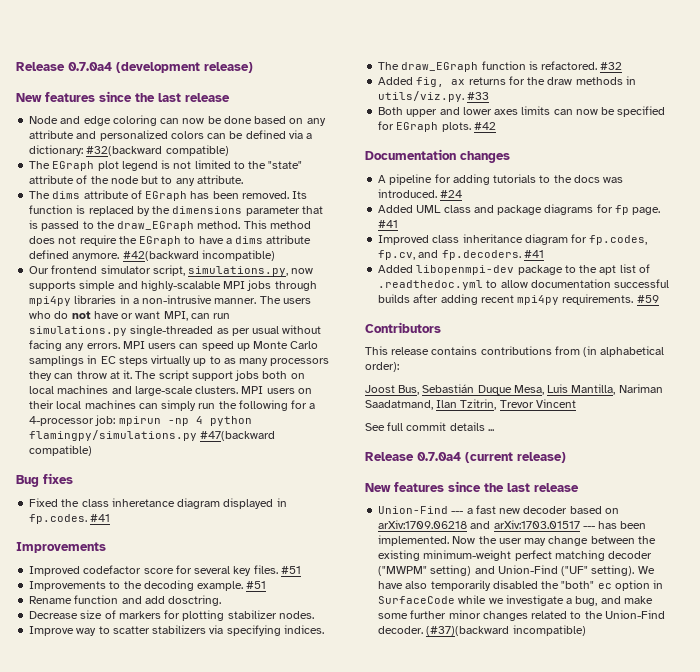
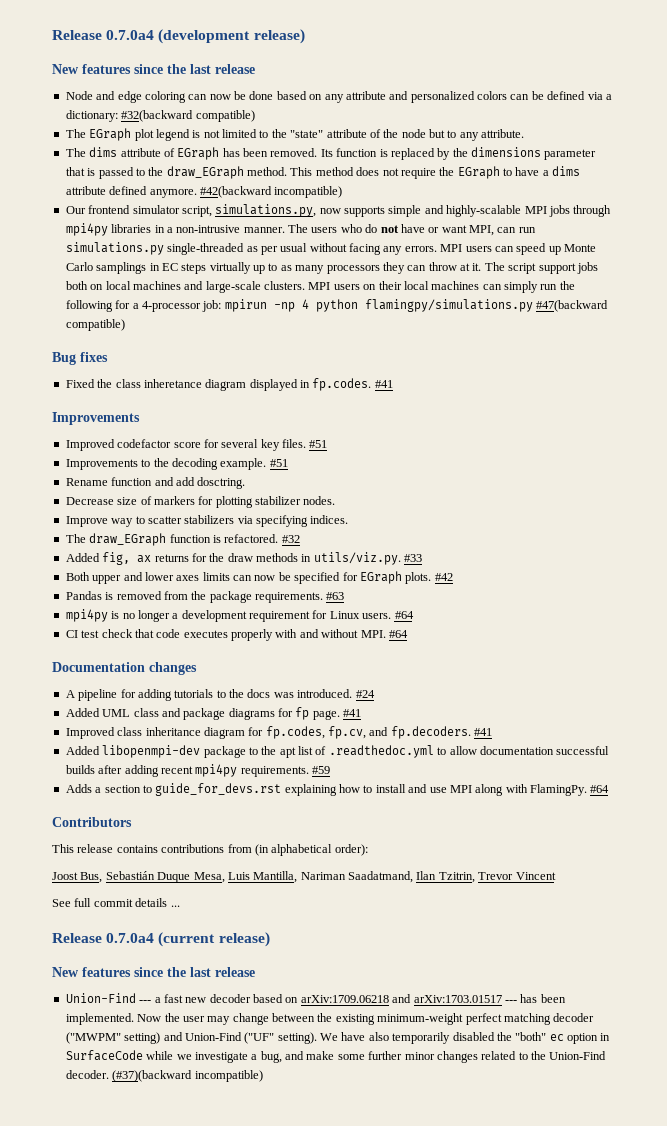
(496, 126) none -> [65,591,345,603] [65,609,414,622] [65,629,408,641] // Pandas is removed from the package requirements. #63 // mpi4py is no longer a development requirement for Linux users. #64 // CI test check that code executes properly with and without MPI. #64
(659, 299) none -> [65,783,610,796] // Adds a section to guide_for_devs.rst explaining how to install and use MPI along with FlamingPy. #64

